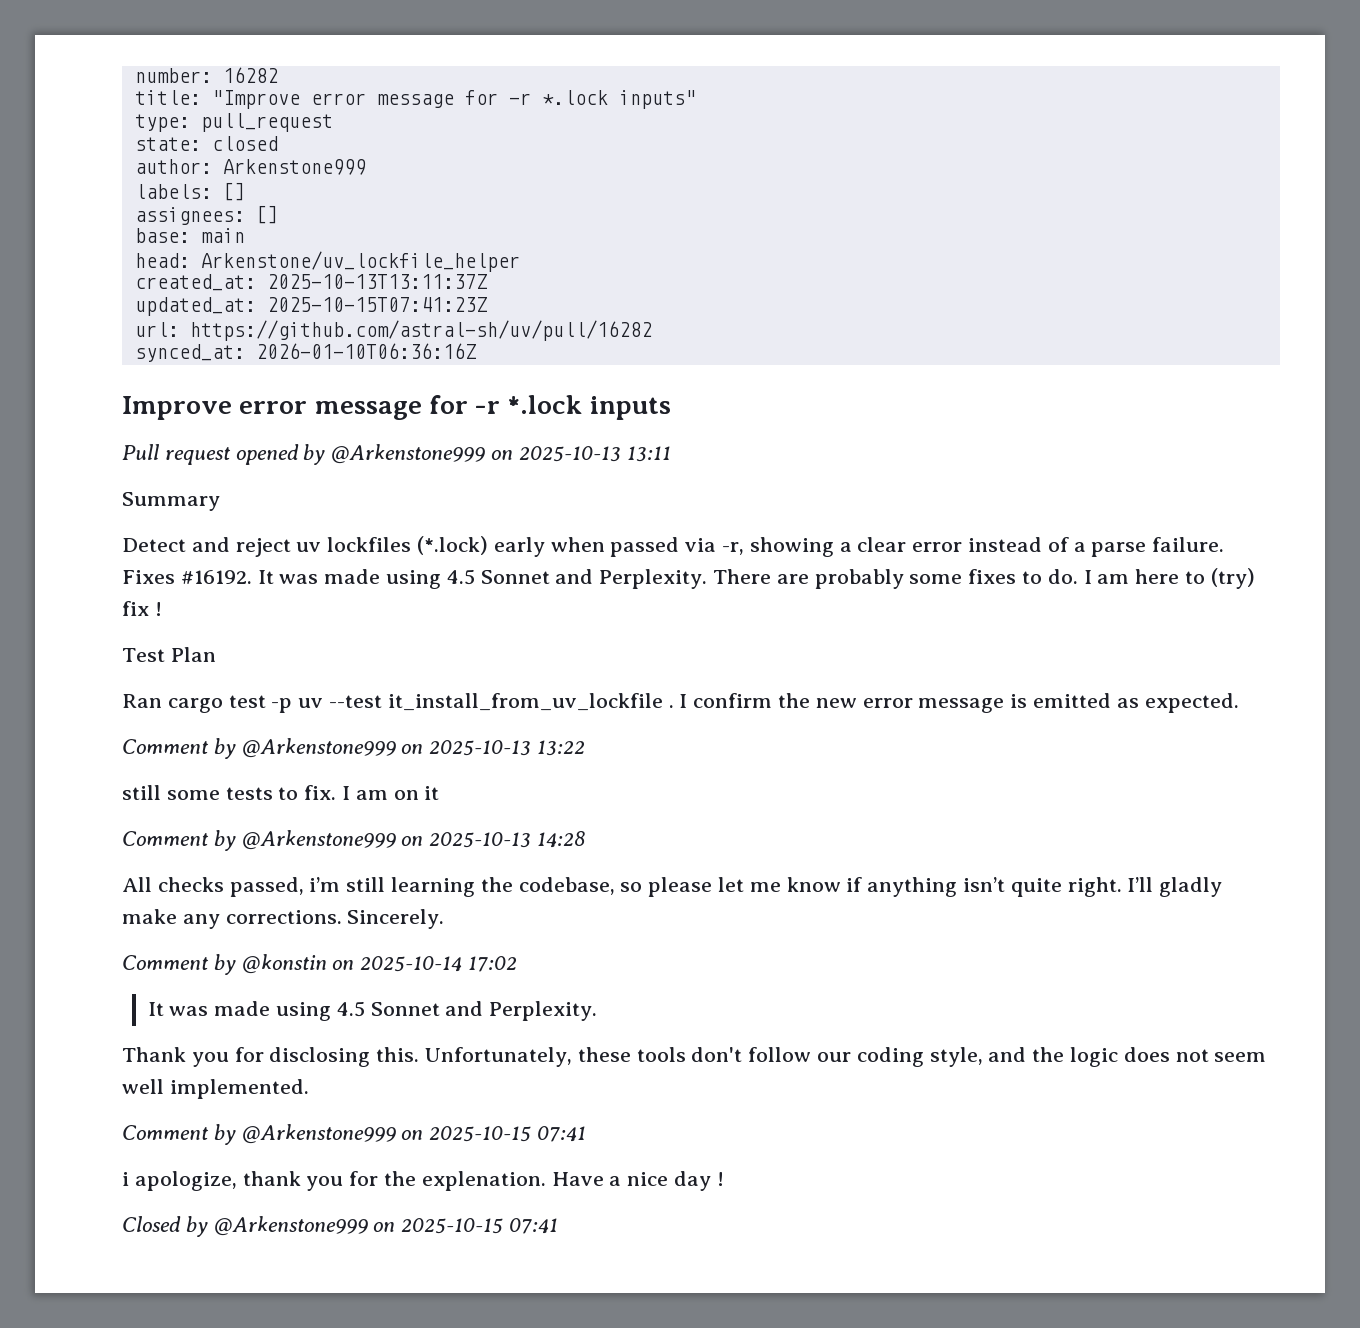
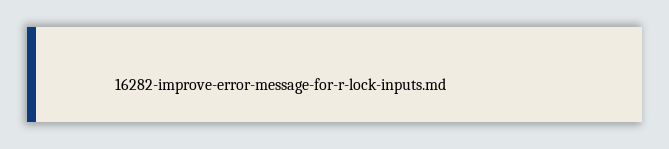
[134,67,278,83] [134,90,696,109] [134,113,333,132] [134,136,278,151] [134,159,366,175] [134,182,245,201] [134,205,278,225] [134,228,245,243] [134,251,520,272] [134,274,487,291] [134,297,487,316] [134,320,652,341] [134,343,476,362] [122,395,671,420] [122,444,671,465] [122,492,220,511] [122,536,1225,557] [122,568,1255,589] [122,601,162,616] [122,647,216,662] [122,693,1239,713] [122,738,586,759] [122,785,440,800] [122,830,586,851] [122,877,1223,897] [122,909,445,929] [122,954,518,975] [147,1001,598,1021] [122,1047,1267,1067] [122,1079,309,1099] [122,1124,587,1145] [122,1171,724,1191] [122,1216,559,1237] number: 16282 // title: "Improve error message for -r *.lock inputs" // type: pull_request // state: closed // author: Arkenstone999 // labels: [] // assignees: [] // base: main // head: Arkenstone/uv_lockfile_helper // created_at: 2025-10-13T13:11:37Z // updated_at: 2025-10-15T07:41:23Z // url: https://github.com/astral-sh/uv/pull/16282 // synced_at: 2026-01-10T06:36:16Z // Improve error message for -r *.lock inputs // Pull request opened by @Arkenstone999 on 2025-10-13 13:11 // Summary // Detect and reject uv lockfiles (*.lock) early when passed via -r, showing a clear error instead of a parse failure. Fixes #16192. It was made using 4.5 Sonnet and Perplexity. There are probably some fixes to do. I am here to (try) fix ! // Test Plan // Ran cargo test -p uv --test it_install_from_uv_lockfile . I confirm the new error message is emitted as expected. // Comment by @Arkenstone999 on 2025-10-13 13:22 // still some tests to fix. I am on it // Comment by @Arkenstone999 on 2025-10-13 14:28 // All checks passed, i’m still learning the codebase, so please let me know if anything isn’t quite right. I’ll gladly make any corrections. Sincerely. // Comment by @konstin on 2025-10-14 17:02 // It was made using 4.5 Sonnet and Perplexity. // Thank you for disclosing this. Unfortunately, these tools don't follow our coding style, and the logic does not seem well implemented. // Comment by @Arkenstone999 on 2025-10-15 07:41 // i apologize, thank you for the explenation. Have a nice day ! // Closed by @Arkenstone999 on 2025-10-15 07:41 -> [115,78,446,94] 16282-improve-error-message-for-r-lock-inputs.md

